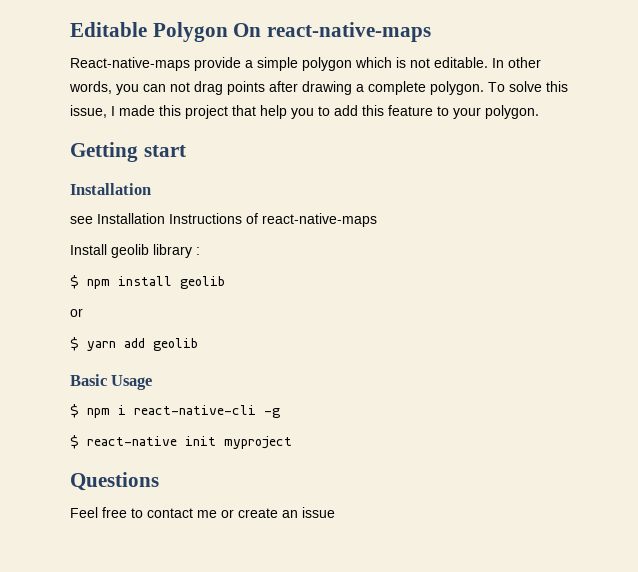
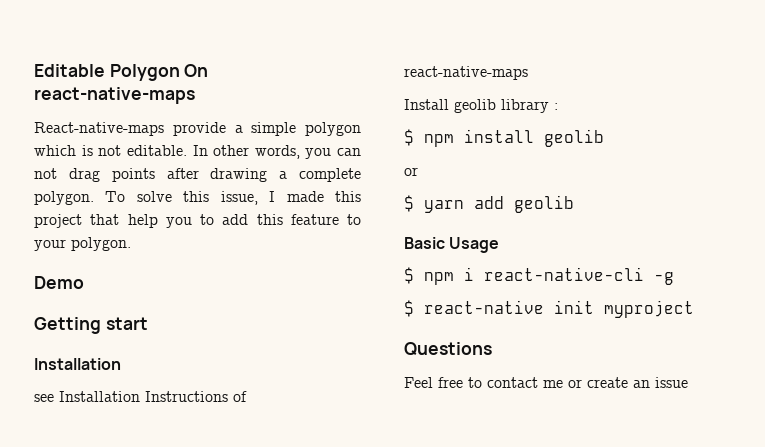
(539, 112) none -> [34,276,84,289] // Demo

